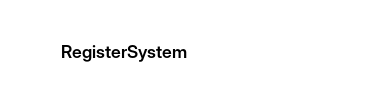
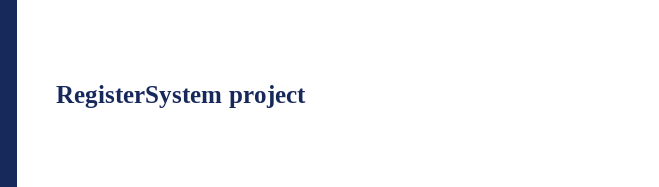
(187, 53) none -> [228,85,306,108] project

